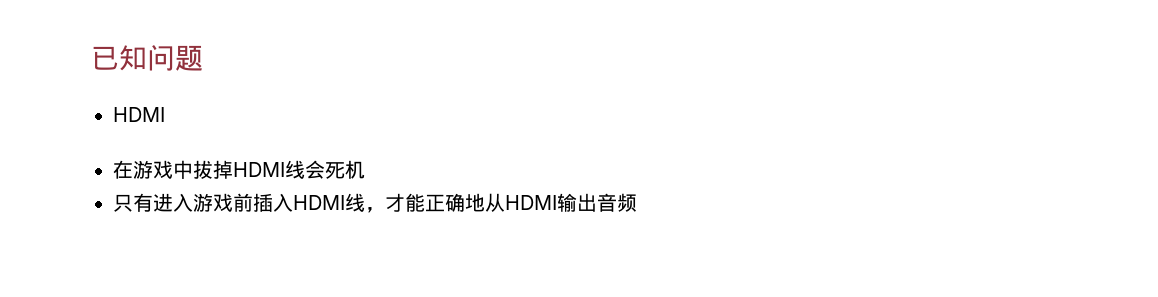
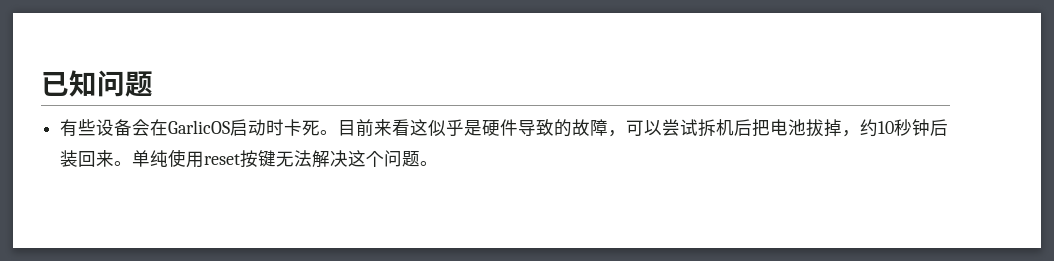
[113,107,165,122] [113,160,365,179] [113,193,637,213] HDMI // 在游戏中拔掉HDMI线会死机 // 只有进入游戏前插入HDMI线，才能正确地从HDMI输出音频 -> [60,119,949,137] [60,149,439,168] 有些设备会在GarlicOS启动时卡死。目前来看这似乎是硬件导致的故障，可以尝试拆机后把电池拔掉，约10秒钟后装回来。单纯使用reset按键无法解决这个问题。

